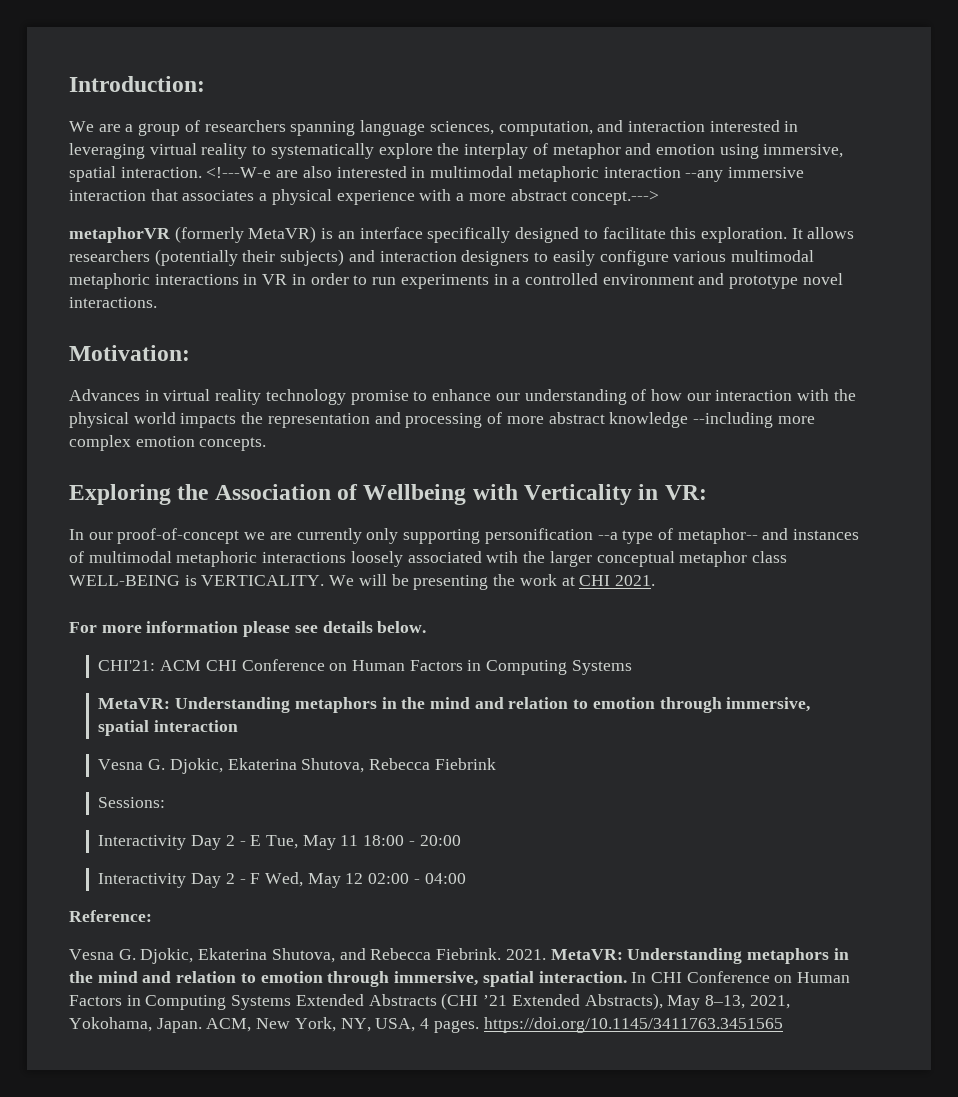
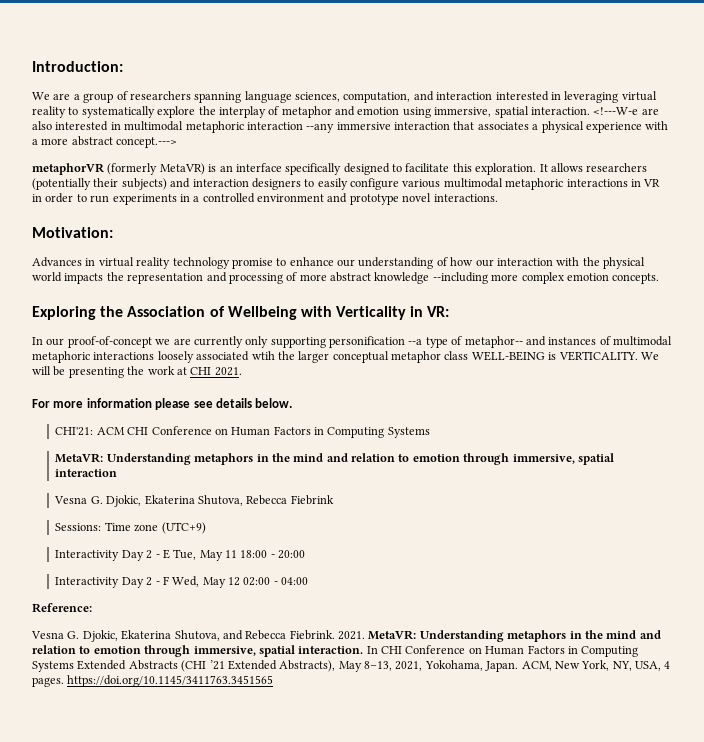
(166, 802) none -> [104,522,206,534] Time zone (UTC+9)

